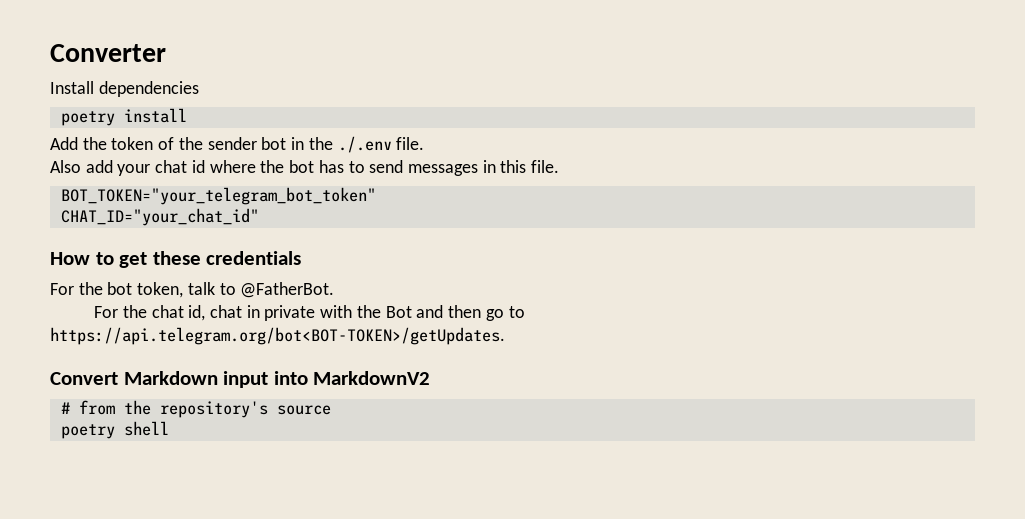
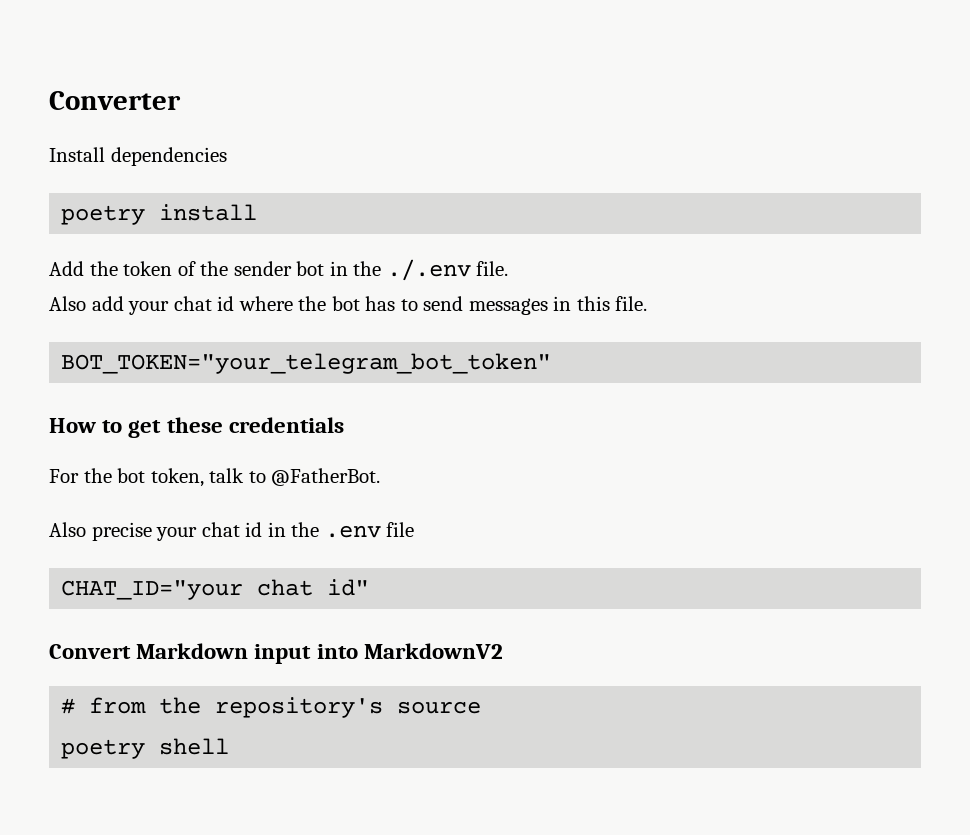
[60,208,259,226] // CHAT_ID="your_chat_id" -> (552, 363) none
[94,305,525,321] [50,327,505,345] For the chat id, chat in private with the Bot and then go to https://api.telegram.org/bot<BOT-TOKEN>/getUpdates. -> [49,522,415,541] [61,579,370,600] Also precise your chat id in the .env file // CHAT_ID="your chat id"

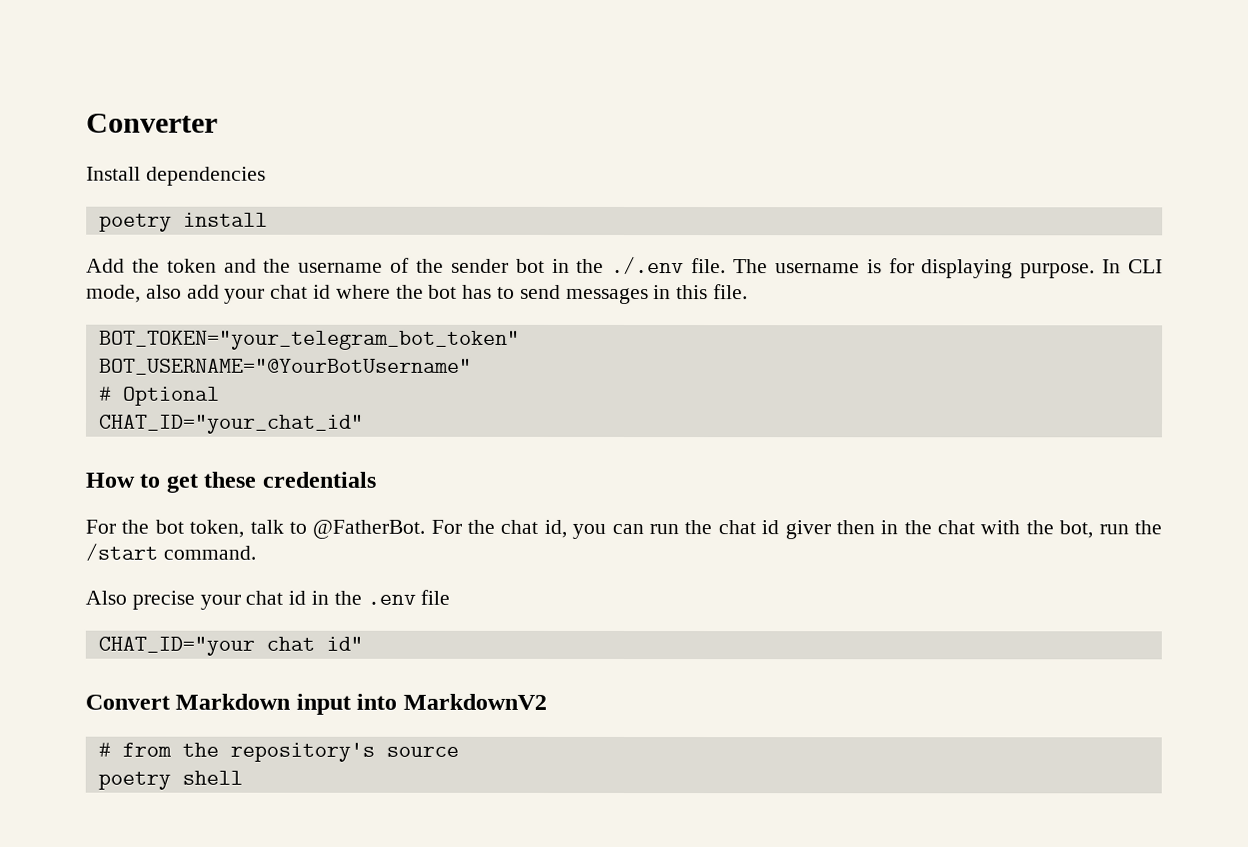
(173, 268) none -> [223,258,384,273] and the username
[49,296,86,311] // Also -> [733,258,1164,279] [86,284,182,303] The username is for displaying purpose. In CLI mode, also
(552, 363) none -> [98,358,472,375] [98,386,220,406] [97,414,364,434] // BOT_USERNAME="@YourBotUsername" // # Optional // CHAT_ID="your_chat_id"
(381, 477) none -> [430,519,1162,540] [85,543,256,561] For the chat id, you can run the chat id giver then in the chat with the bot, run the /start command.

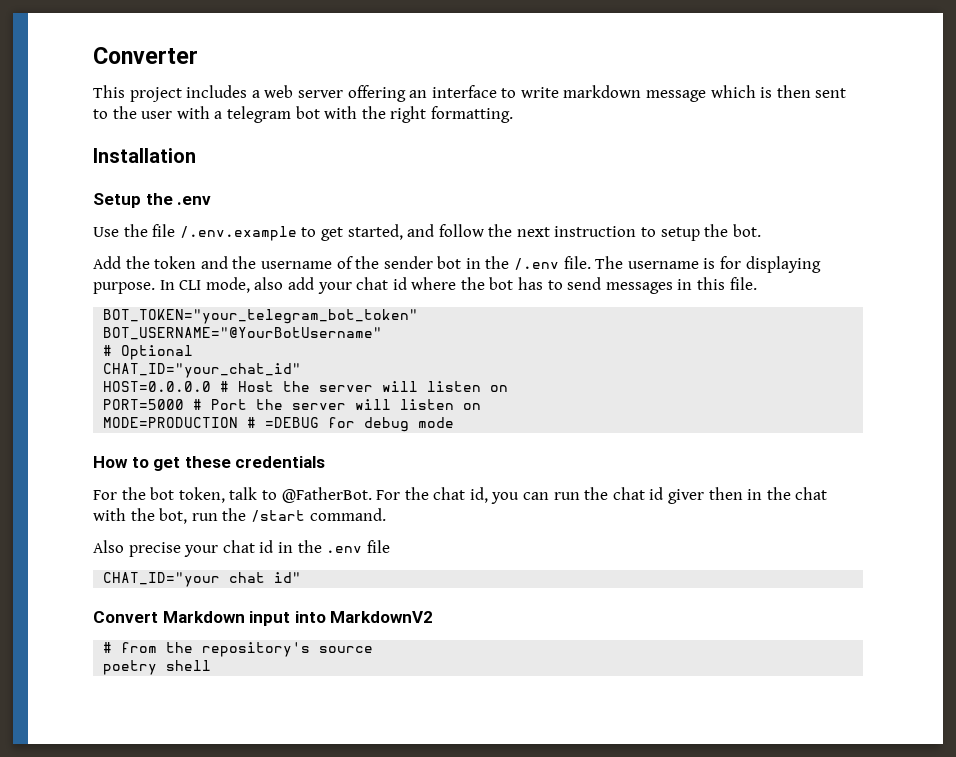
[86,166,266,186] [98,212,268,232] Install dependencies // poetry install -> [93,85,847,102] [93,106,513,123] [93,148,196,163] [93,193,212,208] [93,224,761,241] This project includes a web server offering an interface to write markdown message which is then sent to the user with a telegram bot with the right formatting. // Installation // Setup the .env // Use the file /.env.example to get started, and follow the next instruction to setup the bot.
[611,256,685,275] ./.env -> [514,258,560,270] /.env
(364, 424) none -> [103,381,509,392] [103,399,482,410] [103,417,455,432] // HOST=0.0.0.0 # Host the server will listen on // PORT=5000 # Port the server will listen on // MODE=PRODUCTION # =DEBUG for debug mode

